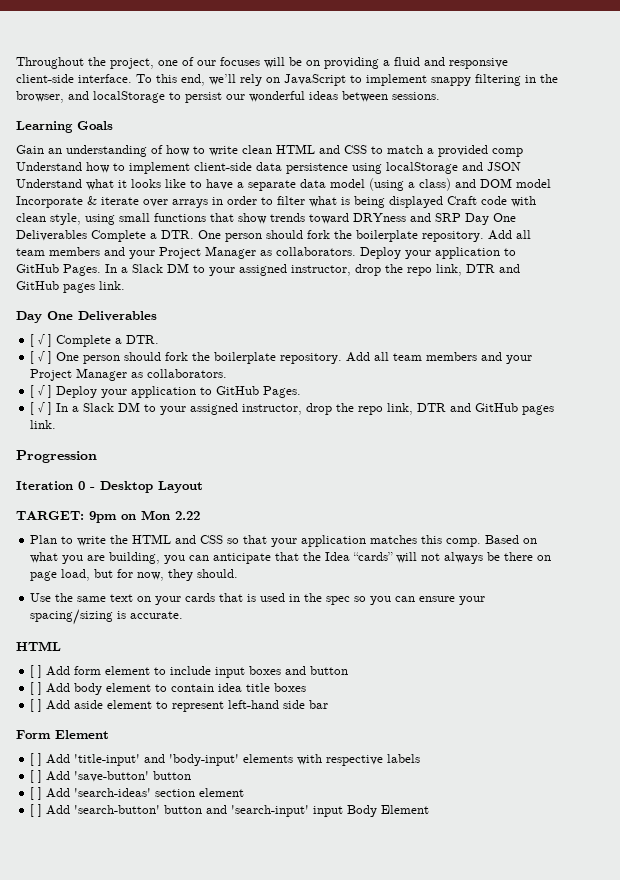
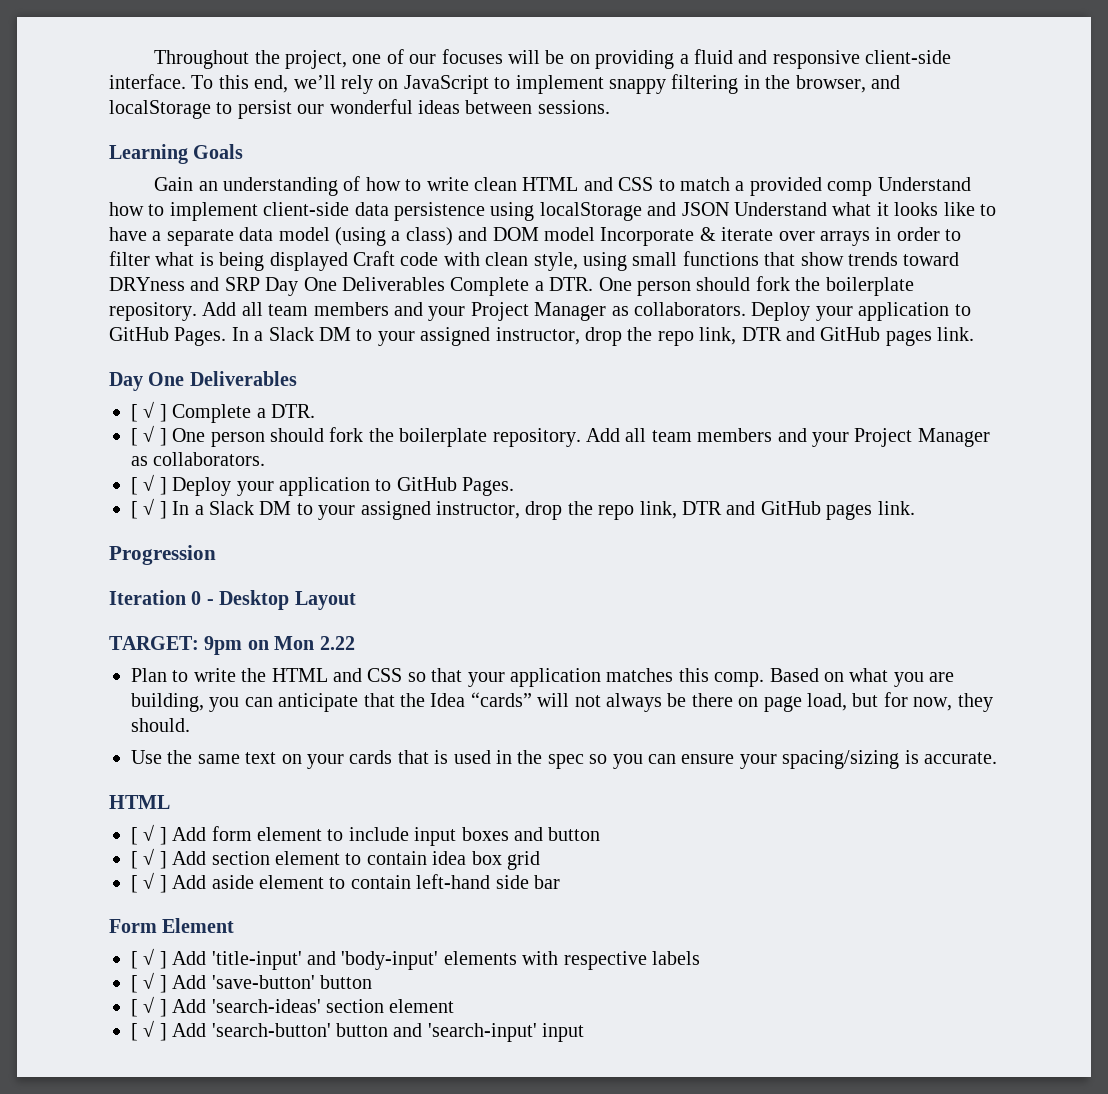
(35, 671) none -> [143,824,155,841] √
[38,682,103,695] ] Add body -> [143,848,270,869] √ ] Add section
[246,683,307,692] [30,699,35,712] title boxes // [ -> [471,851,540,870] [131,872,155,893] box grid // [ √
[172,701,225,712] represent -> [350,875,411,889] contain
(35, 759) none -> [143,948,155,965] √
(35, 776) none -> [143,972,155,989] √
(35, 793) none -> [143,996,155,1013] √
(35, 810) none -> [143,1020,155,1037] √
[347,805,430,817] Body Element -> (585, 1032) none

